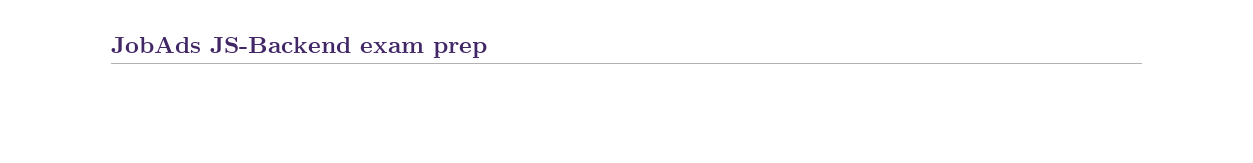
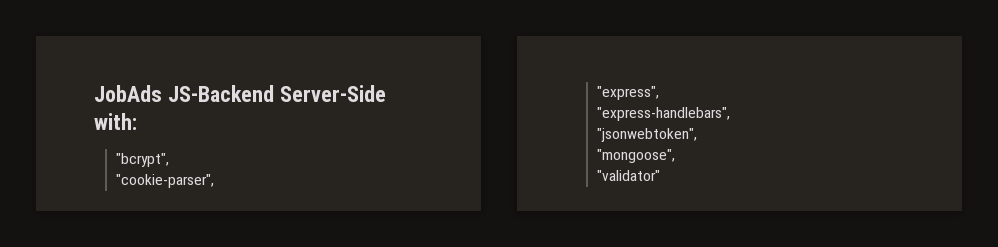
[360,42,487,58] exam prep -> [279,85,386,102] [94,113,137,130] [115,153,169,167] [115,174,214,188] [596,86,659,100] [596,107,730,121] [596,128,697,142] [596,149,675,163] [596,170,660,181] Server-Side with: // "bcrypt", // "cookie-parser", // "express", // "express-handlebars", // "jsonwebtoken", // "mongoose", // "validator"

